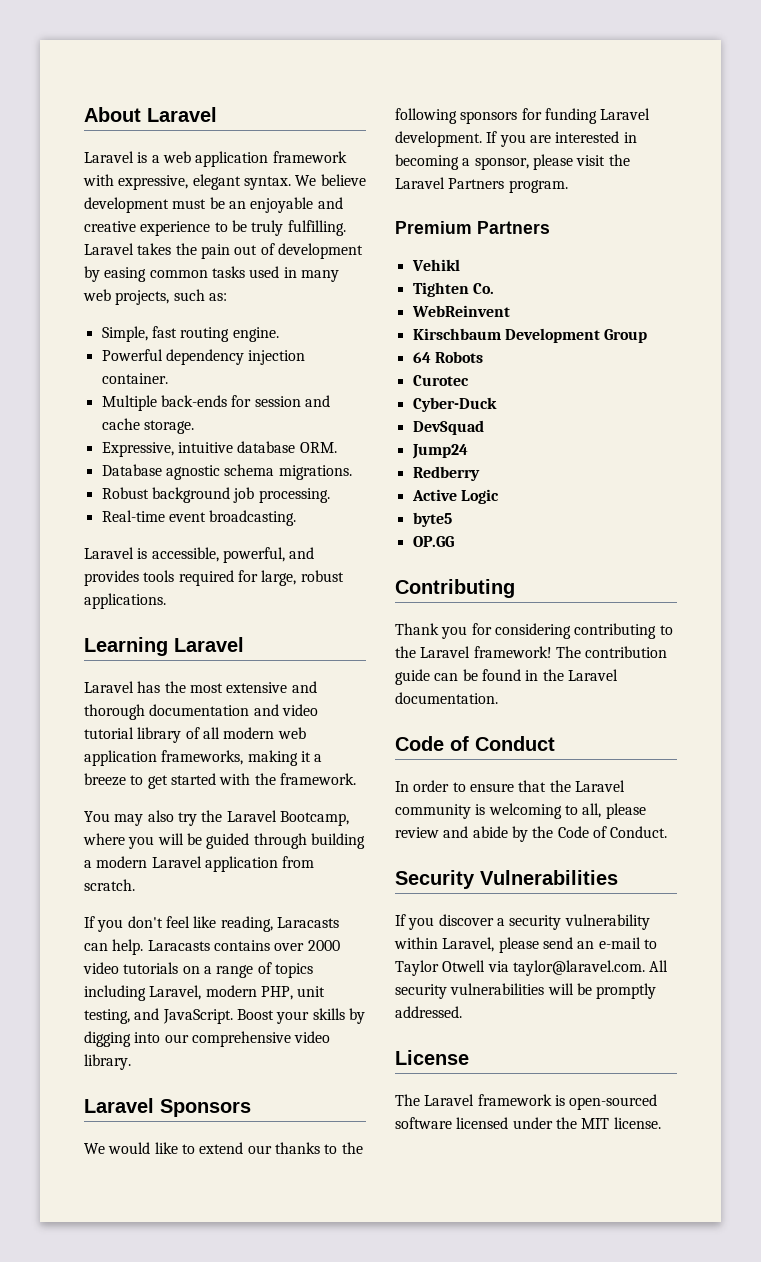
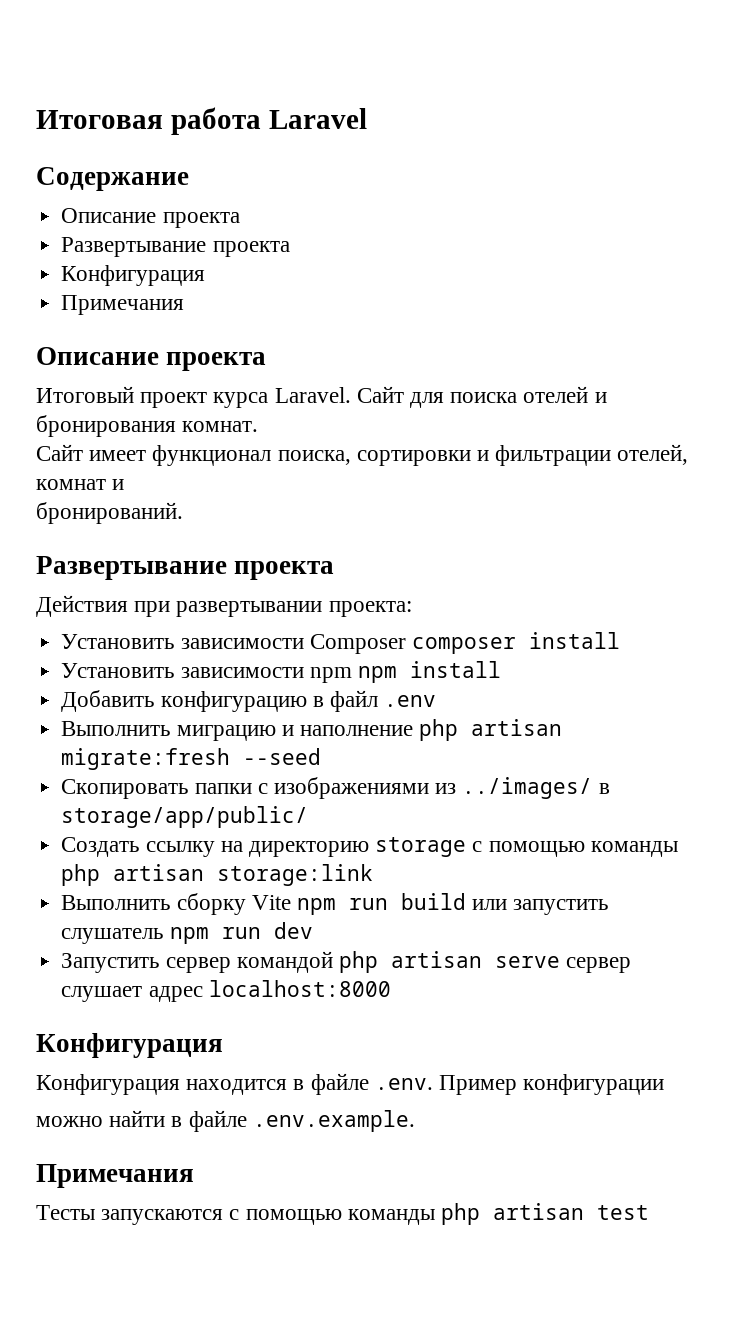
[84,107,217,122] [84,151,347,167] [83,174,366,190] [84,197,343,213] [84,220,346,236] [84,243,363,259] [84,266,339,282] [83,289,227,305] [101,326,279,342] [101,349,306,365] [101,373,168,384] [101,395,330,411] [101,418,194,434] [101,441,337,457] [101,464,352,480] [101,487,330,503] [101,510,297,526] [84,547,315,563] [84,570,344,586] [84,593,166,609] [84,637,244,656] [84,681,317,693] [84,704,318,720] [84,727,306,743] [84,750,323,766] [84,773,356,789] [84,810,349,826] [83,833,365,849] [84,856,315,872] [84,879,135,891] [84,916,339,932] [84,939,340,955] [83,962,313,978] [84,985,326,1001] [84,1008,365,1024] [84,1031,331,1047] [84,1054,131,1070] [84,1098,251,1117] [84,1142,363,1154] [395,108,651,124] [395,131,637,147] [395,154,630,170] [395,177,568,193] [395,221,550,234] [411,259,460,271] [412,282,494,297] [411,305,510,317] [412,328,648,343] [412,351,483,363] [412,375,469,386] [412,397,497,412] [412,420,484,435] [411,444,468,459] [412,466,480,481] [411,489,499,504] [412,512,452,527] [412,536,454,547] [395,579,515,598] [395,623,673,639] [395,646,668,658] [395,669,618,685] [395,692,498,704] [395,736,555,751] [395,780,625,792] [395,803,646,819] [395,826,668,842] [395,870,618,889] [395,914,650,930] [394,937,657,953] [395,960,669,976] [395,983,657,999] [395,1006,462,1018] [395,1050,469,1065] [395,1094,658,1110] [395,1117,661,1129] About Laravel // Laravel is a web application framework with expressive, elegant syntax. We believe development must be an enjoyable and creative experience to be truly fulfilling. Laravel takes the pain out of development by easing common tasks used in many web projects, such as: // Simple, fast routing engine. // Powerful dependency injection container. // Multiple back-ends for session and cache storage. // Expressive, intuitive database ORM. // Database agnostic schema migrations. // Robust background job processing. // Real-time event broadcasting. // Laravel is accessible, powerful, and provides tools required for large, robust applications. // Learning Laravel // Laravel has the most extensive and thorough documentation and video tutorial library of all modern web application frameworks, making it a breeze to get started with the framework. // You may also try the Laravel Bootcamp, where you will be guided through building a modern Laravel application from scratch. // If you don't feel like reading, Laracasts can help. Laracasts contains over 2000 video tutorials on a range of topics including Laravel, modern PHP, unit testing, and JavaScript. Boost your skills by digging into our comprehensive video library. // Laravel Sponsors // We would like to extend our thanks to the following sponsors for funding Laravel development. If you are interested in becoming a sponsor, please visit the Laravel Partners program. // Premium Partners // Vehikl // Tighten Co. // WebReinvent // Kirschbaum Development Group // 64 Robots // Curotec // Cyber-Duck // DevSquad // Jump24 // Redberry // Active Logic // byte5 // OP.GG // Contributing // Thank you for considering contributing to the Laravel framework! The contribution guide can be found in the Laravel documentation. // Code of Conduct // In order to ensure that the Laravel community is welcoming to all, please review and abide by the Code of Conduct. // Security Vulnerabilities // If you discover a security vulnerability within Laravel, please send an e-mail to Taylor Otwell via taylor@laravel.com. All security vulnerabilities will be promptly addressed. // License // The Laravel framework is open-sourced software licensed under the MIT license. -> [36,107,367,135] [36,167,189,191] [61,208,240,228] [61,237,290,257] [61,265,206,286] [61,295,185,315] [36,347,267,371] [36,386,607,408] [36,415,259,437] [36,444,689,466] [36,479,125,490] [36,502,183,524] [36,556,335,580] [36,595,412,617] [61,632,620,654] [61,661,501,683] [61,690,437,712] [61,719,563,741] [61,748,322,770] [61,777,610,799] [61,806,309,828] [61,837,678,857] [61,864,374,886] [61,893,609,915] [61,922,313,944] [61,951,632,973] [61,980,391,1002] [36,1033,223,1058] [36,1073,665,1095] [36,1110,415,1132] [36,1164,194,1188] [36,1203,650,1225] Итоговая работа Laravel // Содержание // Описание проекта // Развертывание проекта // Конфигурация // Примечания // Описание проекта // Итоговый проект курса Laravel. Сайт для поиска отелей и бронирования комнат. // Сайт имеет функционал поиска, сортировки и фильтрации отелей, комнат и // бронирований. // Развертывание проекта // Действия при развертывании проекта: // Установить зависимости Composer composer install // Установить зависимости npm npm install // Добавить конфигурацию в файл .env // Выполнить миграцию и наполнение php artisan migrate:fresh --seed // Скопировать папки с изображениями из ../images/ в storage/app/public/ // Создать ссылку на директорию storage с помощью команды php artisan storage:link // Выполнить сборку Vite npm run build или запустить слушатель npm run dev // Запустить сервер командой php artisan serve сервер слушает адрес localhost:8000 // Конфигурация // Конфигурация находится в файле .env. Пример конфигурации // можно найти в файле .env.example. // Примечания // Тесты запускаются с помощью команды php artisan test

